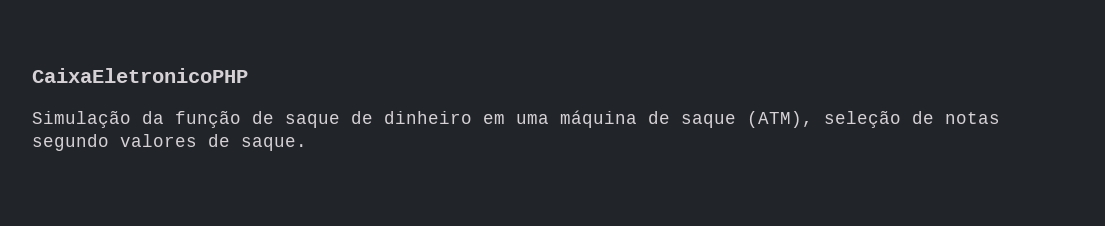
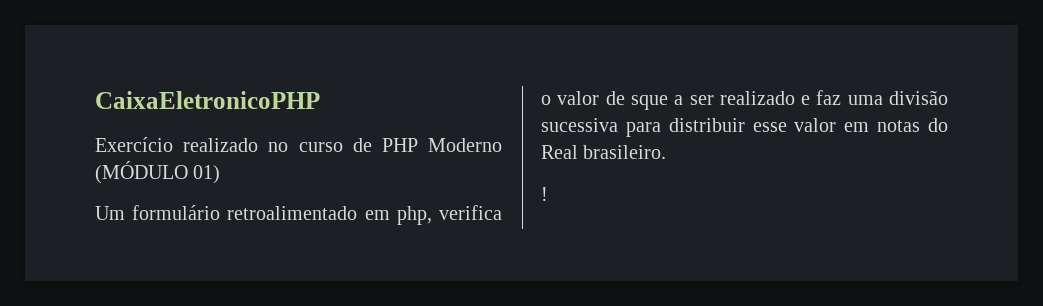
[32,110,1000,128] [32,134,307,151] Simulação da função de saque de dinheiro em uma máquina de saque (ATM), seleção de notas segundo valores de saque. -> [95,137,503,152] [95,161,221,184] [95,205,502,225] [541,90,948,110] [541,118,948,137] [541,145,667,159] [541,187,548,201] Exercício realizado no curso de PHP Moderno (MÓDULO 01) // Um formulário retroalimentado em php, verifica o valor de sque a ser realizado e faz uma divisão sucessiva para distribuir esse valor em notas do Real brasileiro. // !

